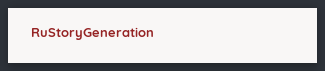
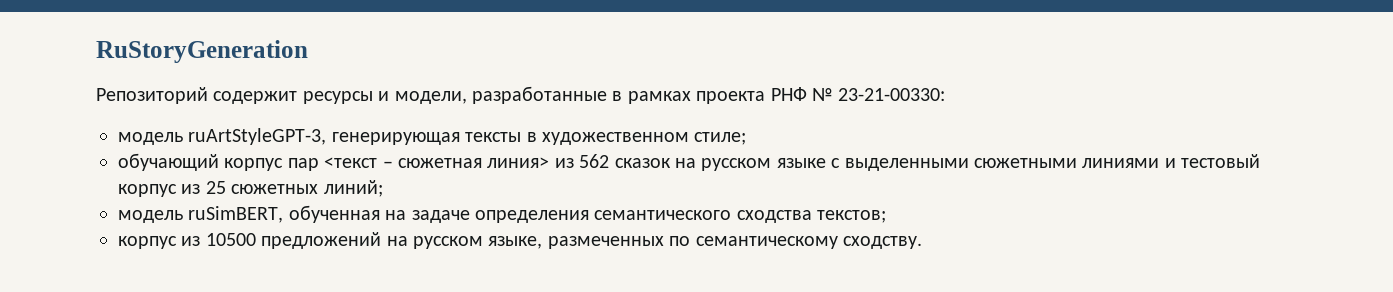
(154, 33) none -> [96,86,946,104] [118,128,747,145] [118,153,1261,171] [118,180,383,197] [118,205,887,223] [118,232,922,249] // Репозиторий содержит ресурсы и модели, разработанные в рамках проекта РНФ № 23-21-00330: // модель ruArtStyleGPT-3, генерирующая тексты в художественном стиле; // обучающий корпус пар <текст – сюжетная линия> из 562 сказок на русском языке с выделенными сюжетными линиями и тестовый корпус из 25 сюжетных линий; // модель ruSimBERT, обученная на задаче определения семантического сходства текстов; // корпус из 10500 предложений на русском языке, размеченных по семантическому сходству.

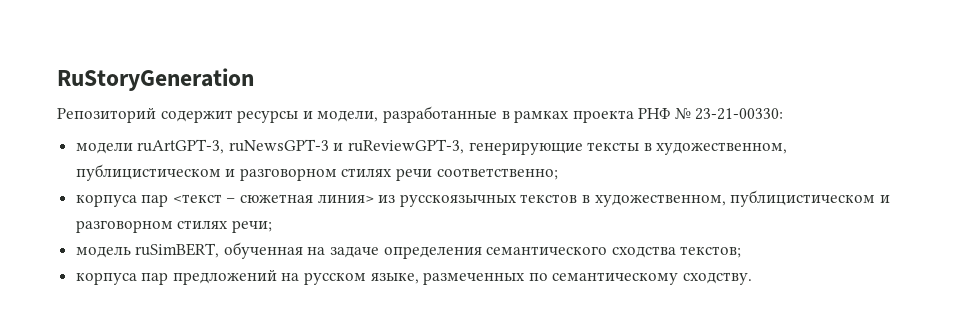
[118,128,747,145] [118,153,284,171] модель ruArtStyleGPT-3, генерирующая тексты в художественном стиле; // обучающий корпус -> [75,139,788,155] [75,164,558,181] [75,194,137,207] модели ruArtGPT-3, ruNewsGPT-3 и ruReviewGPT-3, генерирующие тексты в художественном, публицистическом и разговорном стилях речи соответственно; // корпуса
[579,154,1261,171] [118,180,383,197] 562 сказок на русском языке с выделенными сюжетными линиями и тестовый корпус из 25 сюжетных линий; -> [399,190,890,207] [75,220,272,233] русскоязычных текстов в художественном, публицистическом и разговорном стилях речи;
[118,233,256,249] корпус из 10500 -> [75,272,169,285] корпуса пар

